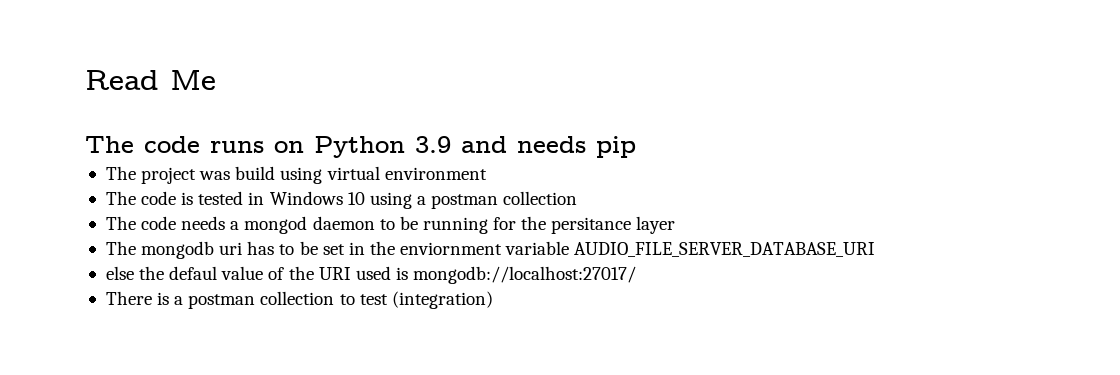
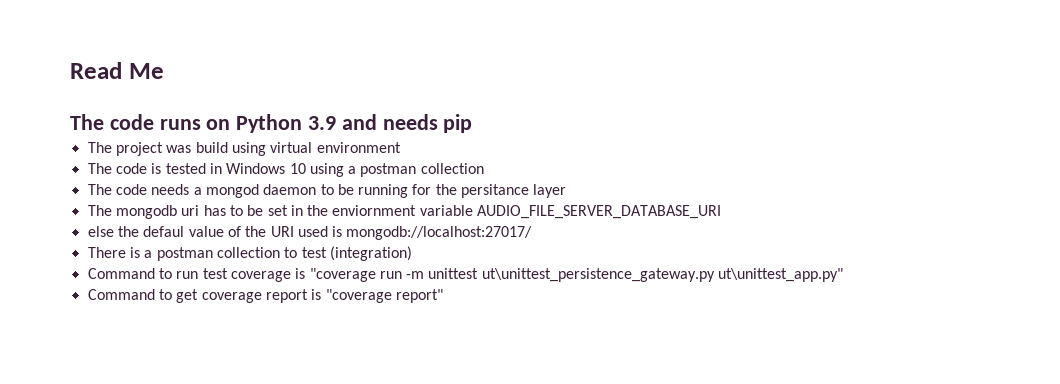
(493, 300) none -> [87,268,844,282] [87,289,443,303] // Command to run test coverage is "coverage run -m unittest ut\unittest_persistence_gateway.py ut\unittest_app.py" // Command to get coverage report is "coverage report"

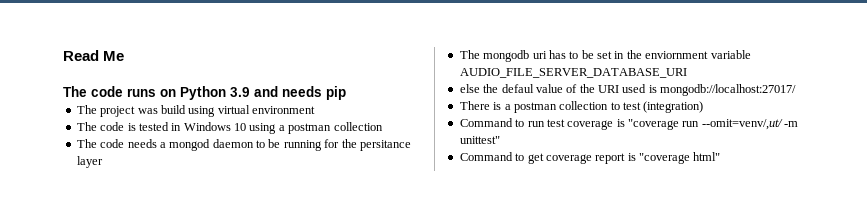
[406,268,844,282] -m unittest ut\unittest_persistence_gateway.py ut\unittest_app.py" -> [701,119,799,130] [459,136,500,144] --omit=venv/,ut/ -m unittest"
[395,289,443,303] report" -> [693,152,721,161] html"

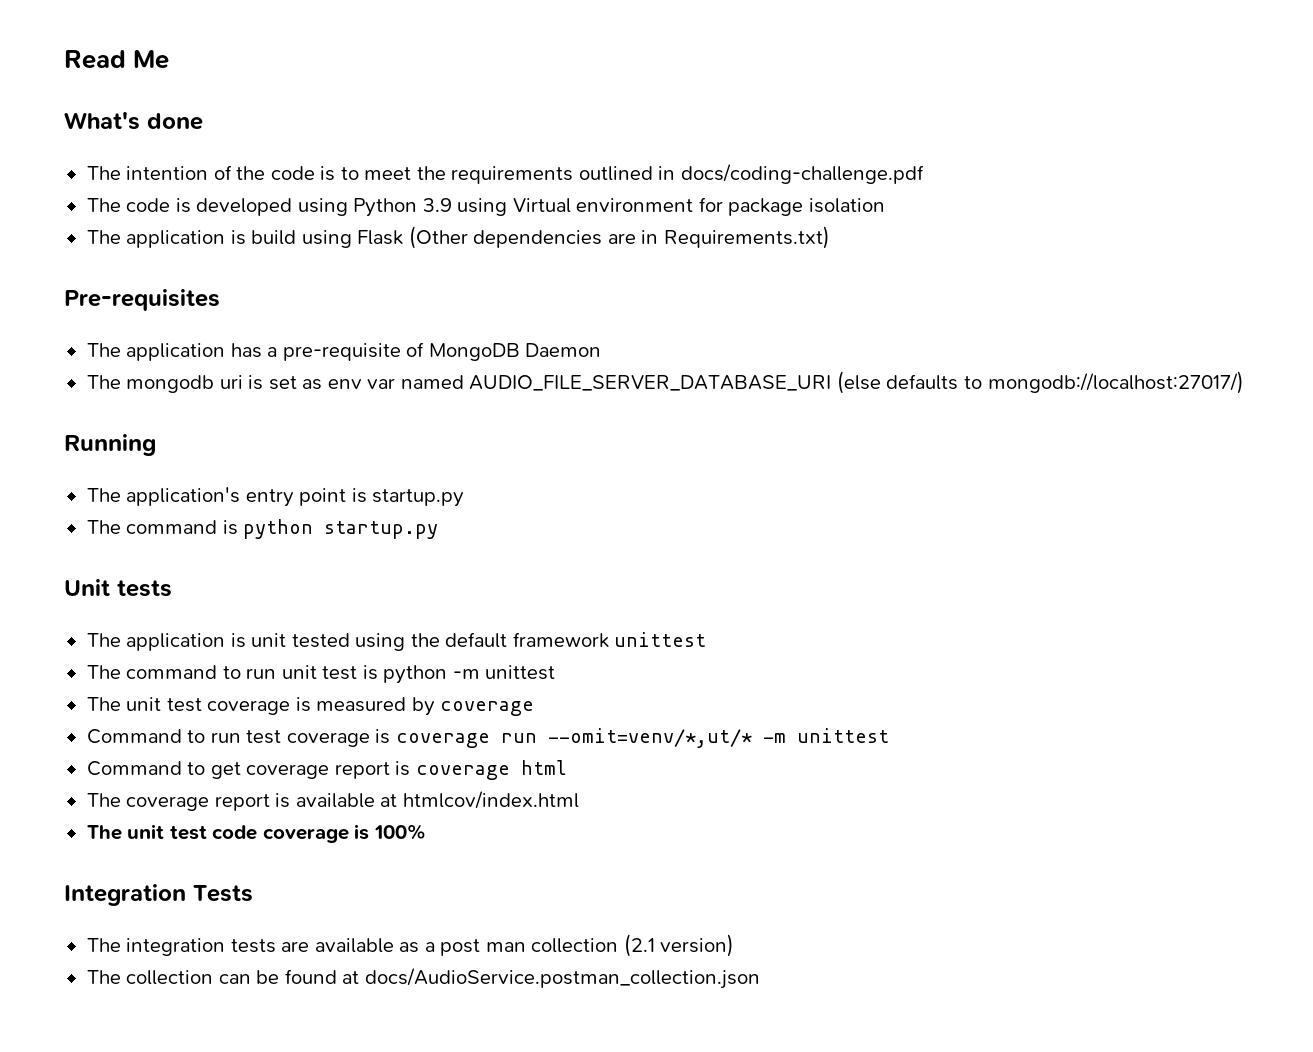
[63,86,346,100] [76,105,315,117] [76,122,383,134] [76,139,411,151] [76,156,103,168] [459,50,751,62] [459,68,687,78] [459,84,797,96] [459,101,704,113] The code runs on Python 3.9 and needs pip // The project was build using virtual environment // The code is tested in Windows 10 using a postman collection // The code needs a mongod daemon to be running for the persitance layer // The mongodb uri has to be set in the enviornment variable AUDIO_FILE_SERVER_DATABASE_URI // else the defaul value of the URI used is mongodb://localhost:27017/ // There is a postman collection to test (integration) -> [64,112,203,130] [86,164,924,184] [86,197,885,217] [86,226,830,249] [64,289,220,311] [86,342,602,361] [86,371,1244,394] [64,434,156,456] [86,487,465,507] [86,519,439,539] [64,579,172,597] [86,632,707,651] [86,665,556,684] [86,697,535,716] What's done // The intention of the code is to meet the requirements outlined in docs/coding-challenge.pdf // The code is developed using Python 3.9 using Virtual environment for package isolation // The application is build using Flask (Other dependencies are in Requirements.txt) // Pre-requisites // The application has a pre-requisite of MongoDB Daemon // The mongodb uri is set as env var named AUDIO_FILE_SERVER_DATABASE_URI (else defaults to mongodb://localhost:27017/) // Running // The application's entry point is startup.py // The command is python startup.py // Unit tests // The application is unit tested using the default framework unittest // The command to run unit test is python -m unittest // The unit test coverage is measured by coverage
[628,119,799,130] [459,136,500,144] "coverage run --omit=venv/,ut/ -m unittest" -> [395,728,889,748] coverage run --omit=venv/*,ut/* -m unittest
[639,152,721,164] "coverage html" -> [415,760,567,780] [86,791,579,811] [86,824,426,843] [64,884,253,906] [86,934,735,957] [86,968,760,989] coverage html // The coverage report is available at htmlcov/index.html // The unit test code coverage is 100% // Integration Tests // The integration tests are available as a post man collection (2.1 version) // The collection can be found at docs/AudioService.postman_collection.json

